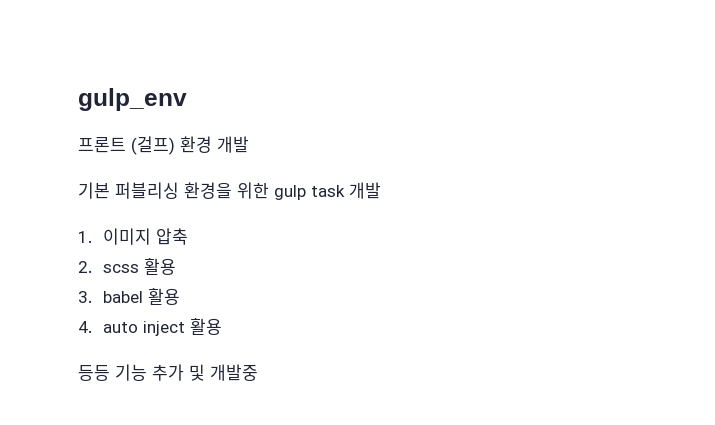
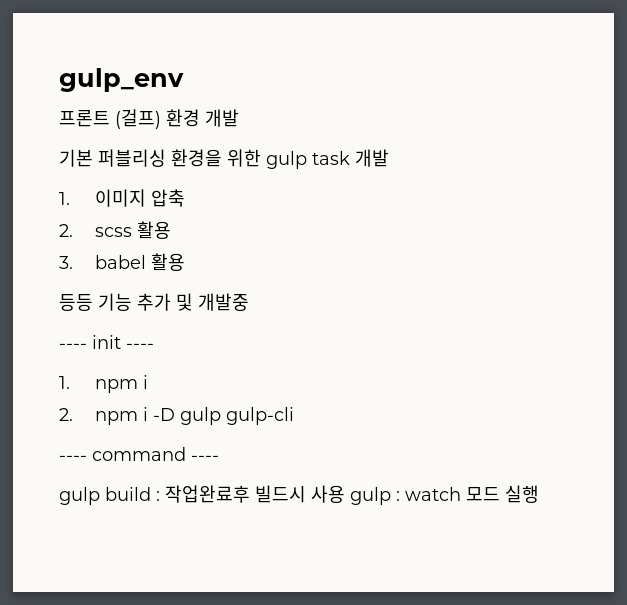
[78,318,223,336] // 4. auto inject 활용 -> (185, 262) none
(258, 372) none -> [59,335,154,349] [59,375,148,393] [59,407,294,425] [59,447,219,461] [59,485,539,505] // ---- init ---- // 1. npm i // 2. npm i -D gulp gulp-cli // ---- command ---- // gulp build : 작업완료후 빌드시 사용 gulp : watch 모드 실행

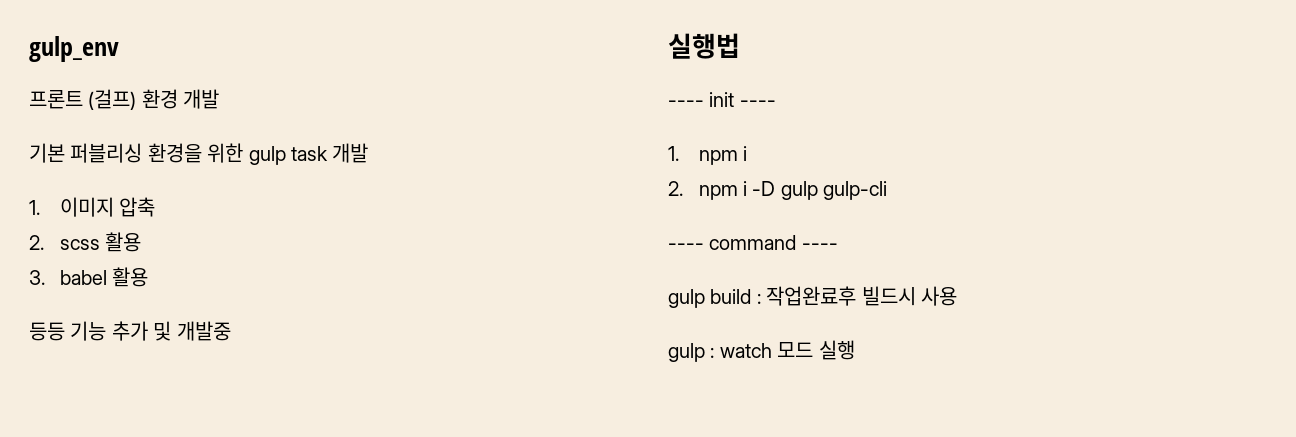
(249, 302) none -> [668,33,740,59] // 실행법
(345, 494) none -> (957, 296) //

